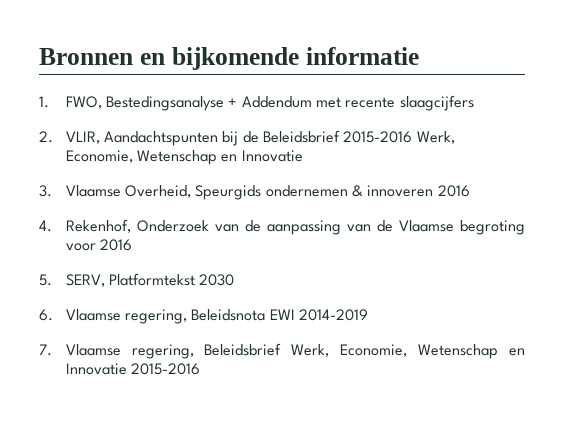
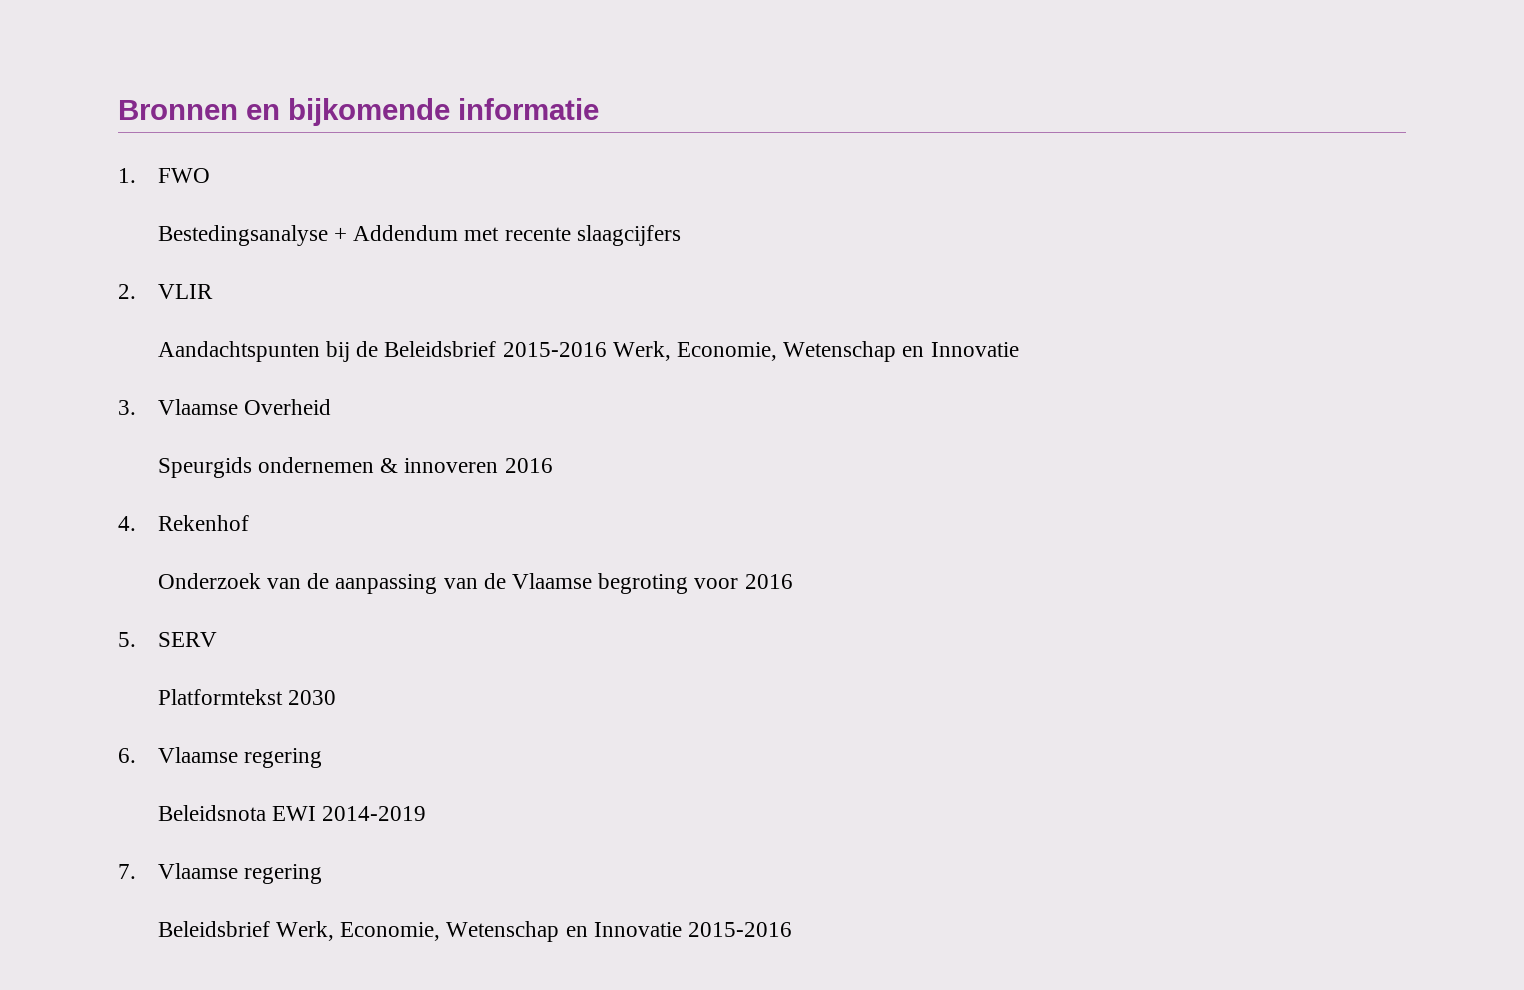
[65,96,102,109] FWO, -> [157,168,210,183] FWO //
[65,131,100,144] VLIR, -> [157,284,213,299] VLIR //
[125,185,192,198] Overheid, -> [243,399,331,415] Overheid //
[65,219,131,233] Rekenhof, -> [157,515,249,531] Rekenhof //
[65,274,105,287] SERV, -> [157,632,217,647] SERV //
[125,309,188,324] regering, -> [243,748,322,768] regering //
[131,344,194,359] regering, -> [243,864,322,884] regering //

